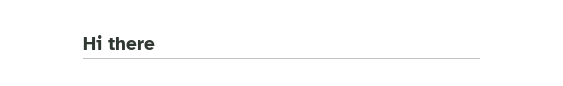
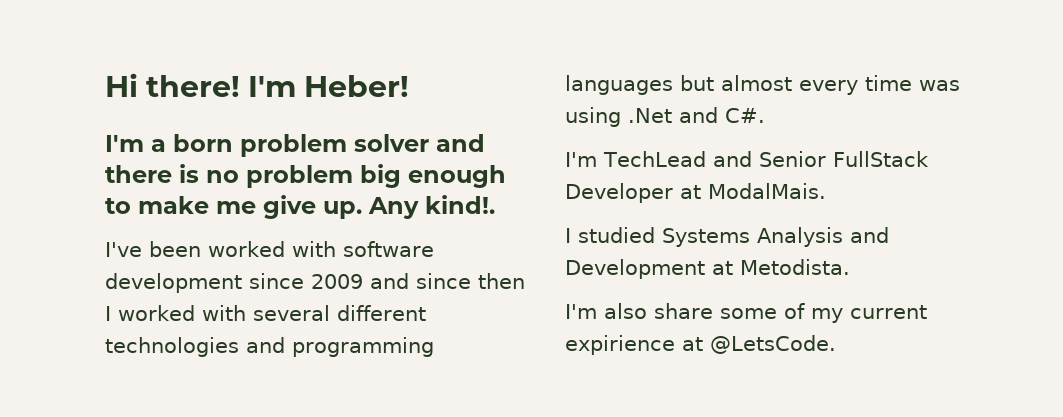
[108,37,155,50] there -> [146,75,410,97] [105,134,485,157] [105,164,506,188] [105,195,495,219] [105,241,434,257] [105,273,525,293] [105,305,426,321] [105,337,434,357] [565,75,960,95] [565,107,765,127] [565,151,929,167] [565,183,826,203] [565,227,889,247] [565,259,850,279] [565,303,927,323] [565,335,836,355] there! I'm Heber! // I'm a born problem solver and there is no problem big enough to make me give up. Any kind!. // I've been worked with software development since 2009 and since then I worked with several different technologies and programming languages but almost every time was using .Net and C#. // I'm TechLead and Senior FullStack Developer at ModalMais. // I studied Systems Analysis and Development at Metodista. // I'm also share some of my current expirience at @LetsCode.

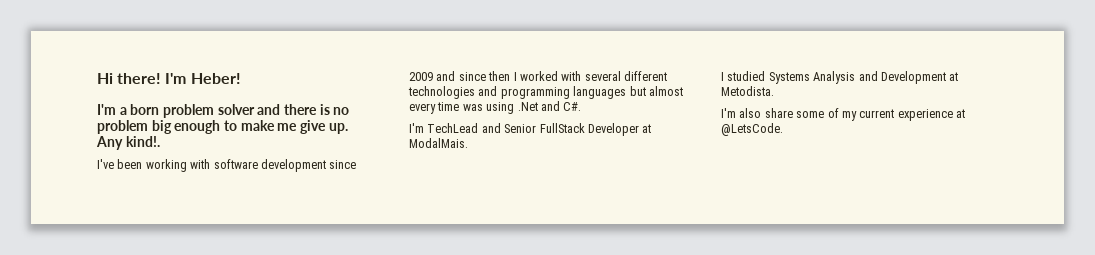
[208,241,285,257] worked -> [145,159,187,172] working
[565,335,675,355] expirience -> [897,109,953,121] experience

